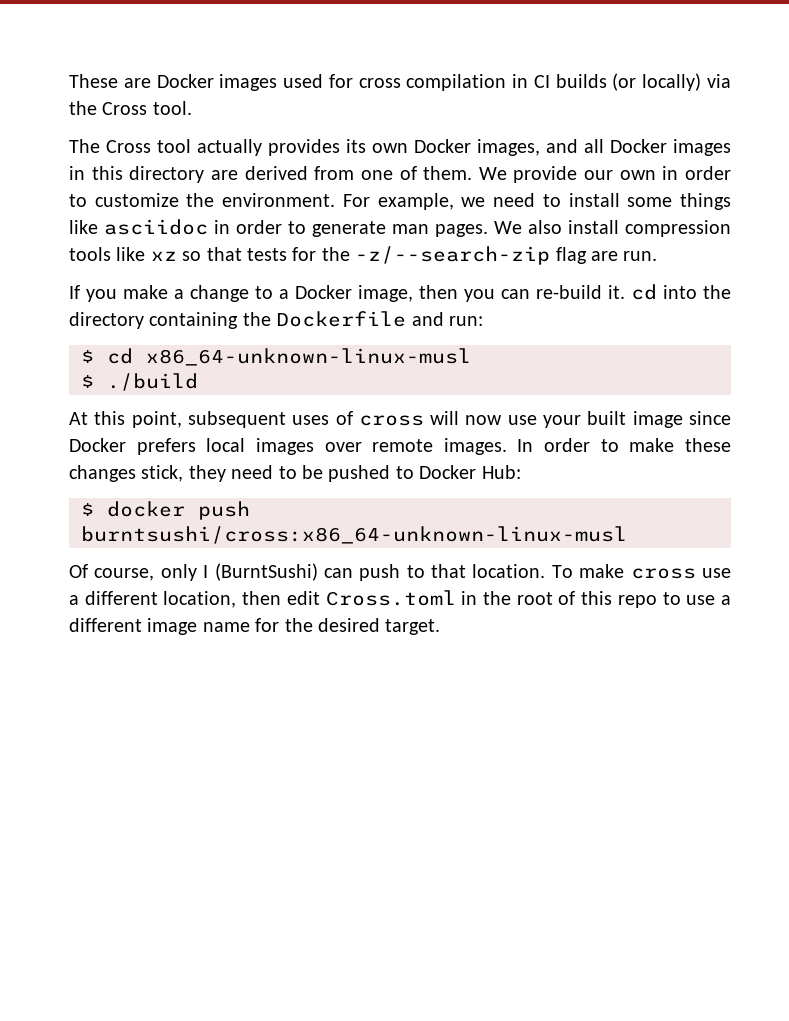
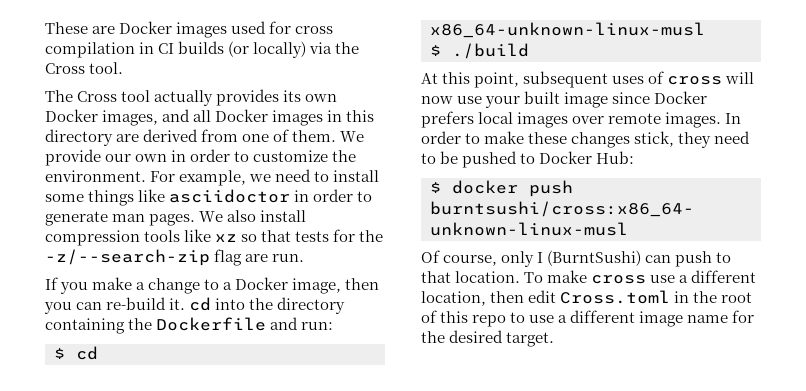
[104,219,208,235] asciidoc -> [169,189,291,203] asciidoctor

